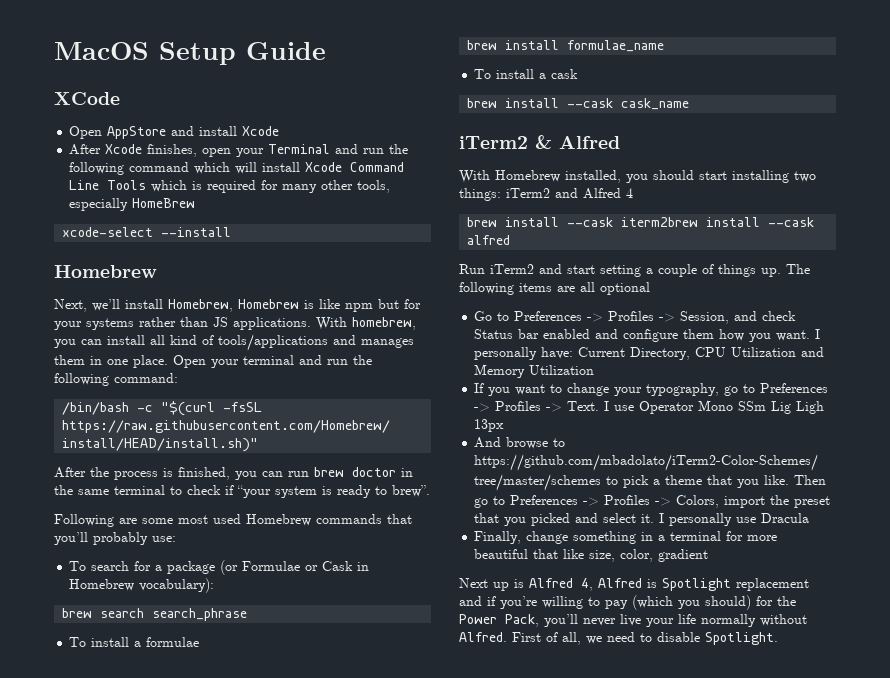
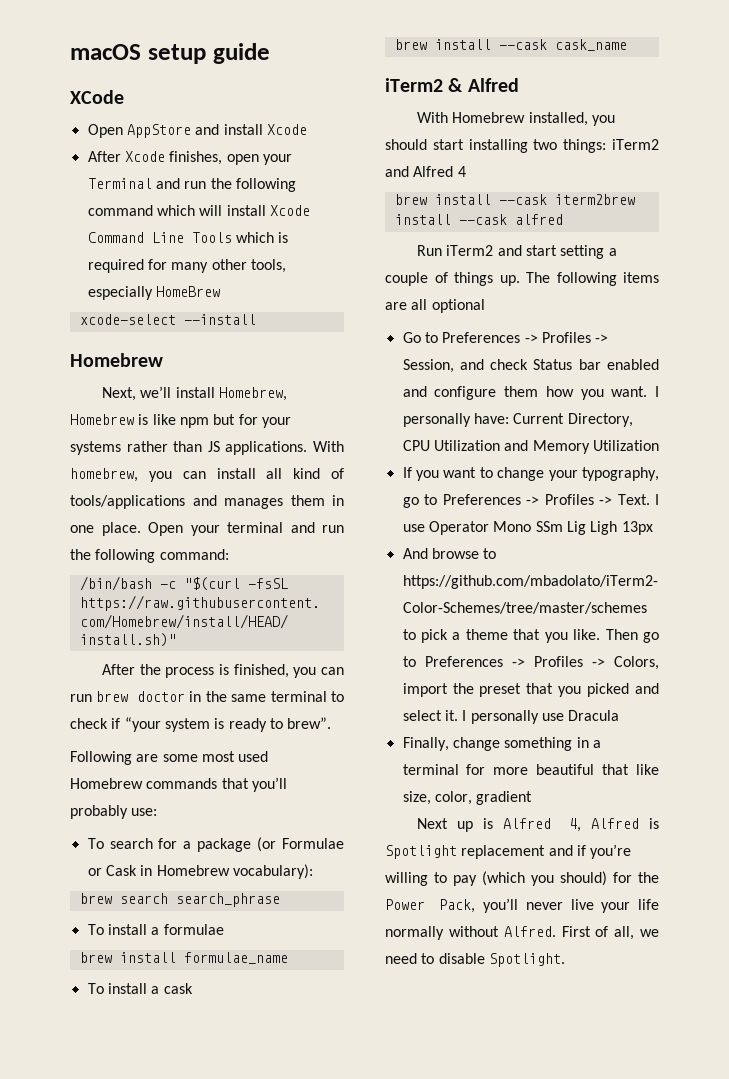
[54,42,326,65] MacOS Setup Guide -> [70,43,270,64] macOS setup guide

